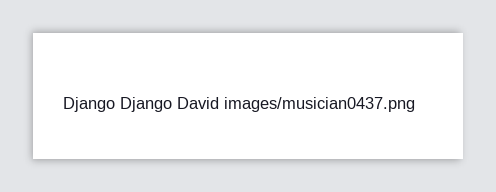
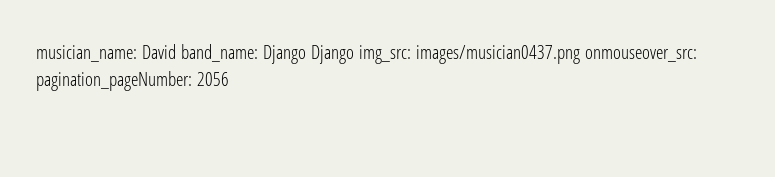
[63,97,415,112] Django Django David images/musician0437.png -> [36,44,697,64] [36,71,229,91] musician_name: David band_name: Django Django img_src: images/musician0437.png onmouseover_src: pagination_pageNumber: 2056

